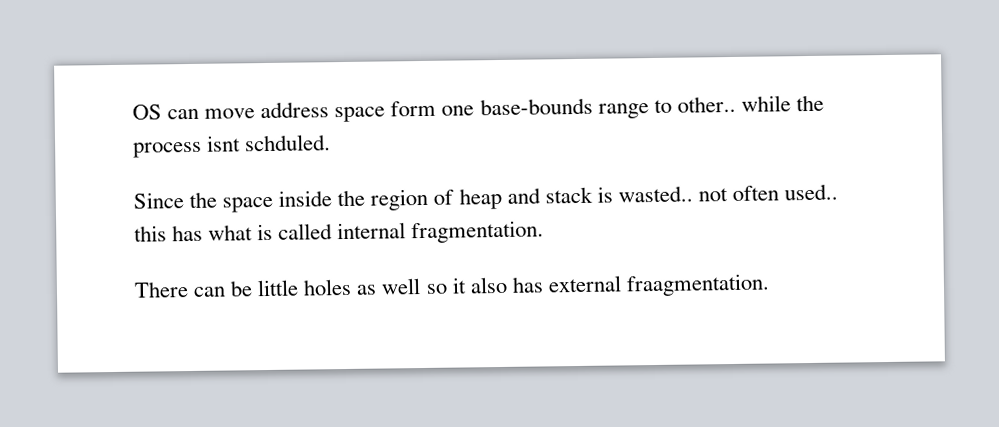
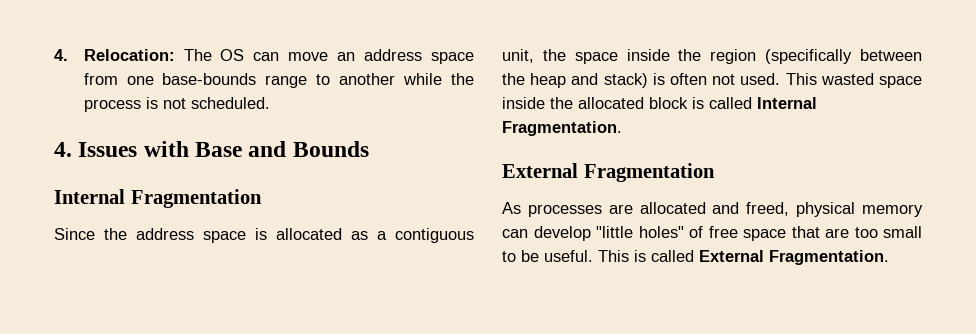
(132, 112) none -> [54,49,212,61] 4. Relocation: The
[260,100,437,123] address space form -> [337,49,474,64] [83,73,118,85] an address space from
[676,95,736,113] other.. -> [339,73,396,85] another
[206,134,332,152] [133,183,839,213] [134,220,545,244] [134,273,770,298] isnt schduled. // Since the space inside the region of heap and stack is wasted.. not often used.. this has what is called internal fragmentation. // There can be little holes as well so it also has external fraagmentation. -> [145,97,270,109] [54,141,369,157] [54,189,262,208] [54,228,474,243] [502,49,922,64] [502,73,922,88] [502,97,817,109] [502,121,622,136] [502,163,715,182] [502,202,923,217] [502,226,922,241] [502,250,889,265] is not scheduled. // 4. Issues with Base and Bounds // Internal Fragmentation // Since the address space is allocated as a contiguous unit, the space inside the region (specifically between the heap and stack) is often not used. This wasted space inside the allocated block is called Internal Fragmentation. // External Fragmentation // As processes are allocated and freed, physical memory can develop "little holes" of free space that are too small to be useful. This is called External Fragmentation.

